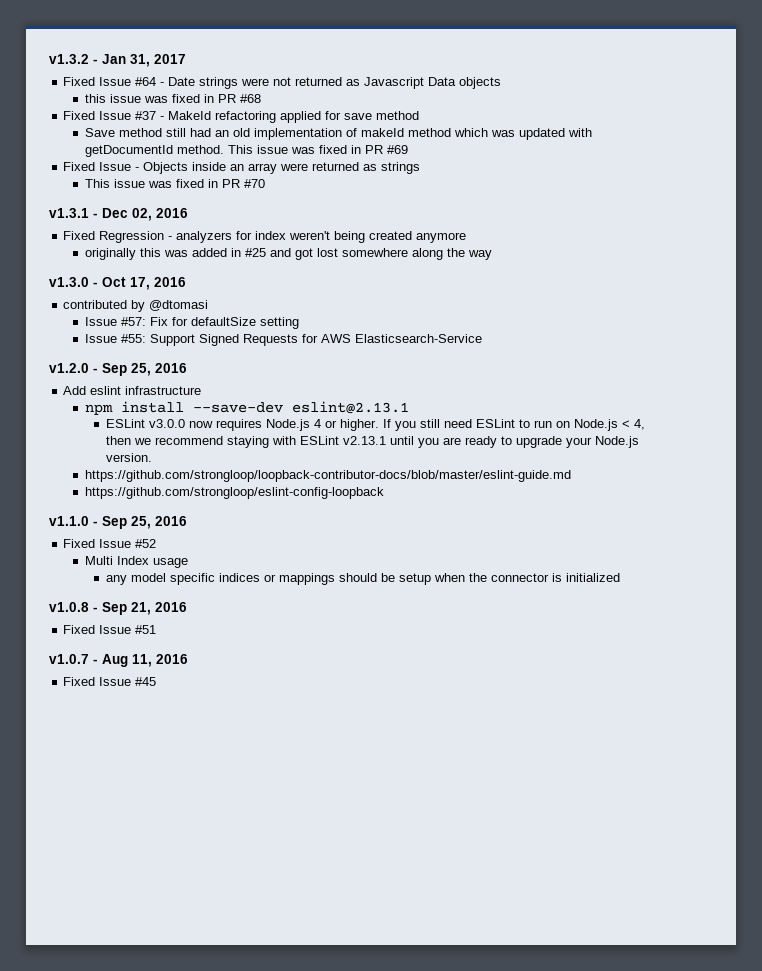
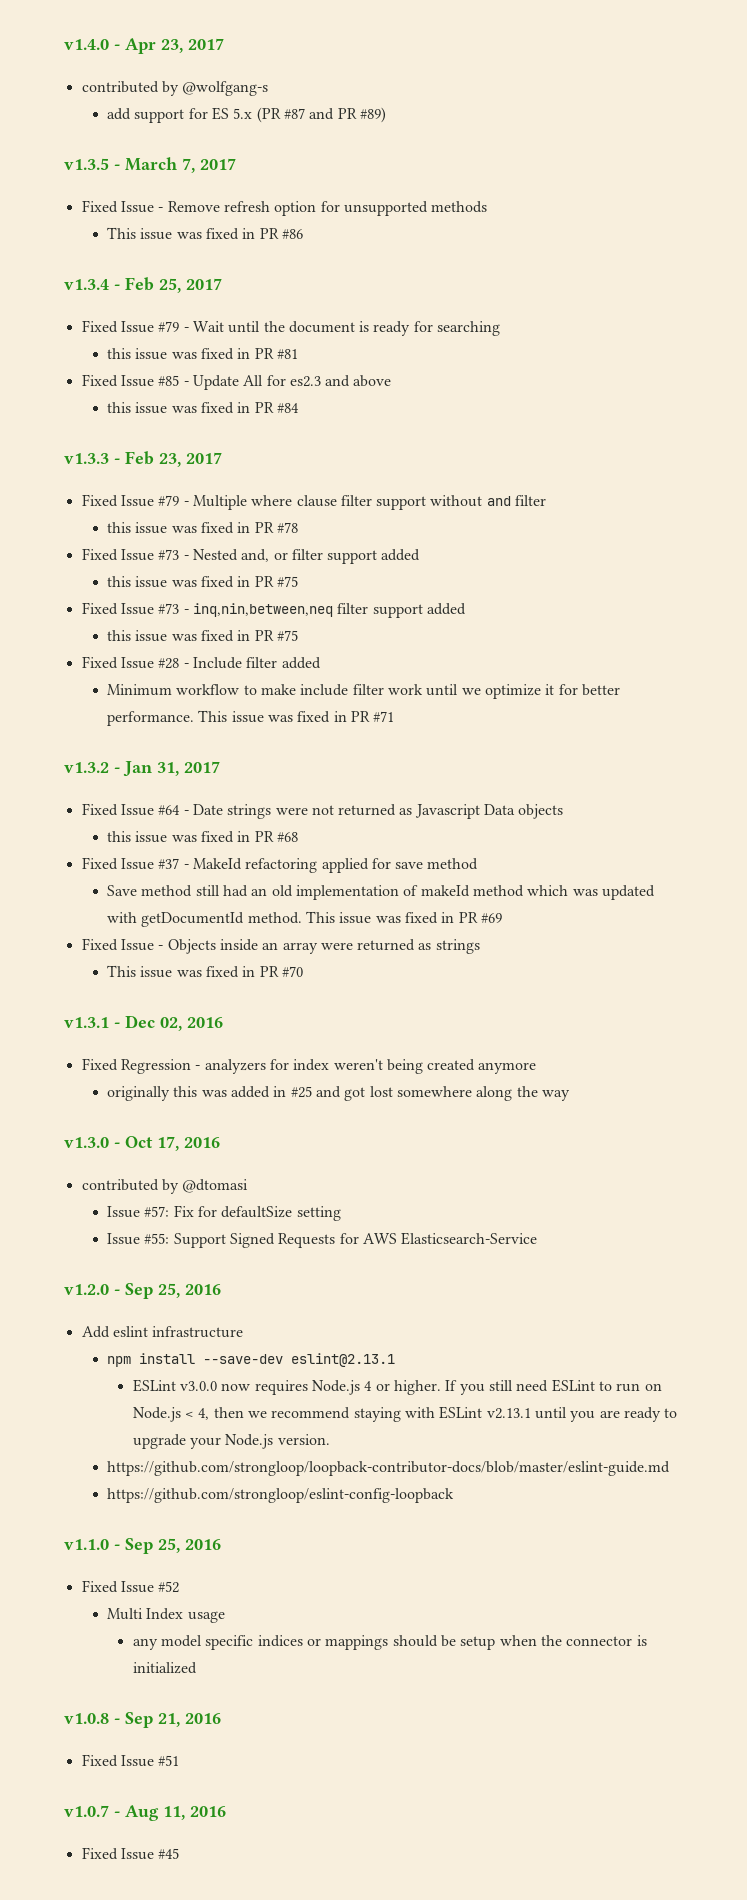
(49, 59) none -> [64,38,224,54] [81,81,269,96] [107,107,387,123] [64,157,236,173] [81,200,488,216] [107,227,304,240] [64,277,222,293] [81,320,501,336] [107,348,299,360] [81,374,392,390] [107,402,300,414] [64,451,222,467] [81,494,547,510] [107,522,299,534] [81,548,421,564] [107,576,299,588] [81,602,466,618] [107,630,299,642] [81,656,321,669] [107,684,621,699] [107,710,395,726] v1.4.0 - Apr 23, 2017 // contributed by @wolfgang-s // add support for ES 5.x (PR #87 and PR #89) // v1.3.5 - March 7, 2017 // Fixed Issue - Remove refresh option for unsupported methods // This issue was fixed in PR #86 // v1.3.4 - Feb 25, 2017 // Fixed Issue #79 - Wait until the document is ready for searching // this issue was fixed in PR #81 // Fixed Issue #85 - Update All for es2.3 and above // this issue was fixed in PR #84 // v1.3.3 - Feb 23, 2017 // Fixed Issue #79 - Multiple where clause filter support without and filter // this issue was fixed in PR #78 // Fixed Issue #73 - Nested and, or filter support added // this issue was fixed in PR #75 // Fixed Issue #73 - inq,nin,between,neq filter support added // this issue was fixed in PR #75 // Fixed Issue #28 - Include filter added // Minimum workflow to make include filter work until we optimize it for better performance. This issue was fixed in PR #71 //

